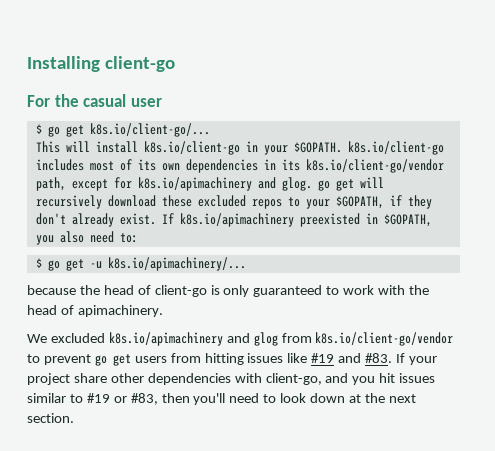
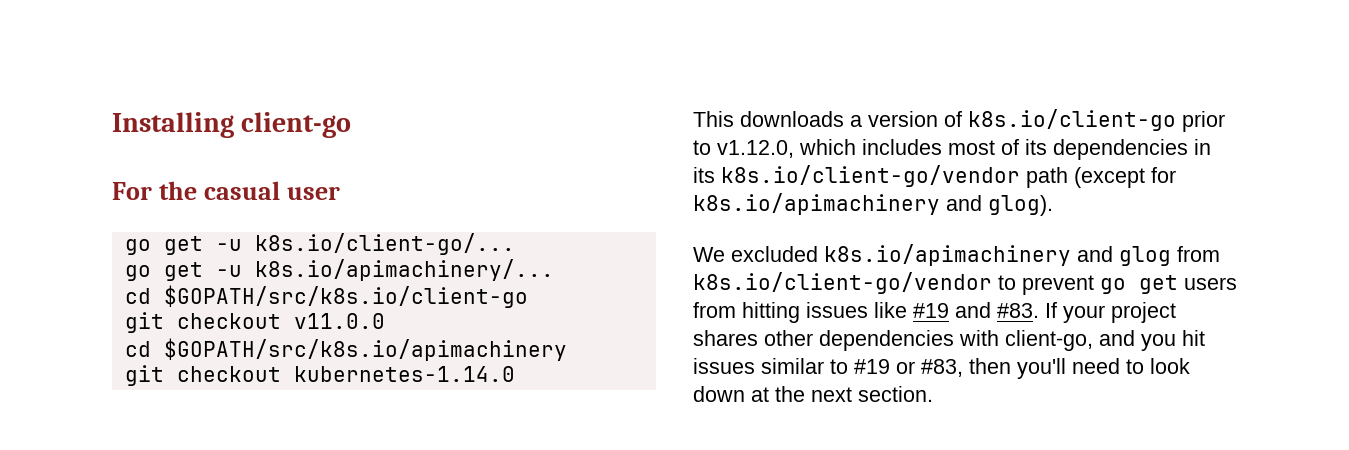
[35,124,84,137] $ go get -> [124,236,242,255] go get -u
[35,141,444,155] [35,159,444,173] [35,177,384,191] [35,195,432,209] [35,213,432,227] [35,231,138,245] [35,257,246,271] [27,285,430,297] [27,305,163,317] This will install k8s.io/client-go in your $GOPATH. k8s.io/client-go includes most of its own dependencies in its k8s.io/client-go/vendor path, except for k8s.io/apimachinery and glog. go get will recursively download these excluded repos to your $GOPATH, if they don't already exist. If k8s.io/apimachinery preexisted in $GOPATH, you also need to: // $ go get -u k8s.io/apimachinery/... // because the head of client-go is only guaranteed to work with the head of apimachinery. -> [124,259,554,281] [124,285,528,308] [124,312,385,333] [124,338,567,361] [124,365,515,386] [693,109,1225,132] [693,139,1211,160] [693,165,1176,188] [693,193,1053,216] go get -u k8s.io/apimachinery/... // cd $GOPATH/src/k8s.io/client-go // git checkout v11.0.0 // cd $GOPATH/src/k8s.io/apimachinery // git checkout kubernetes-1.14.0 // This downloads a version of k8s.io/client-go prior to v1.12.0, which includes most of its dependencies in its k8s.io/client-go/vendor path (except for k8s.io/apimachinery and glog).
[73,373,107,383] share -> [693,330,758,346] shares

